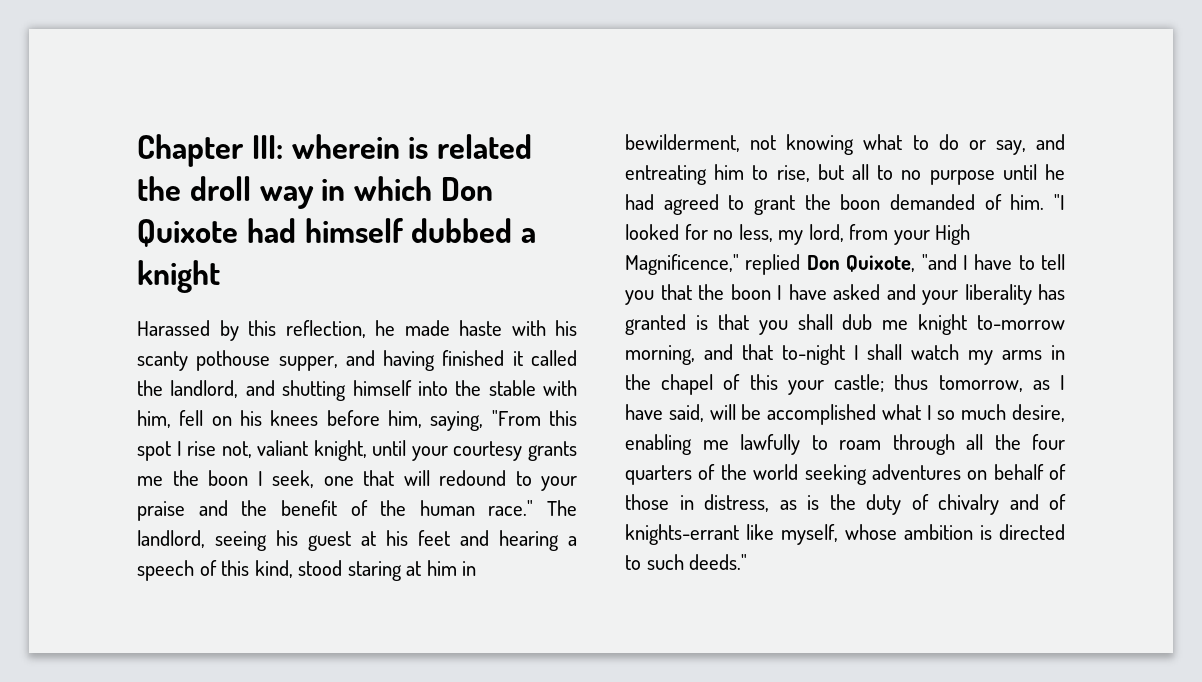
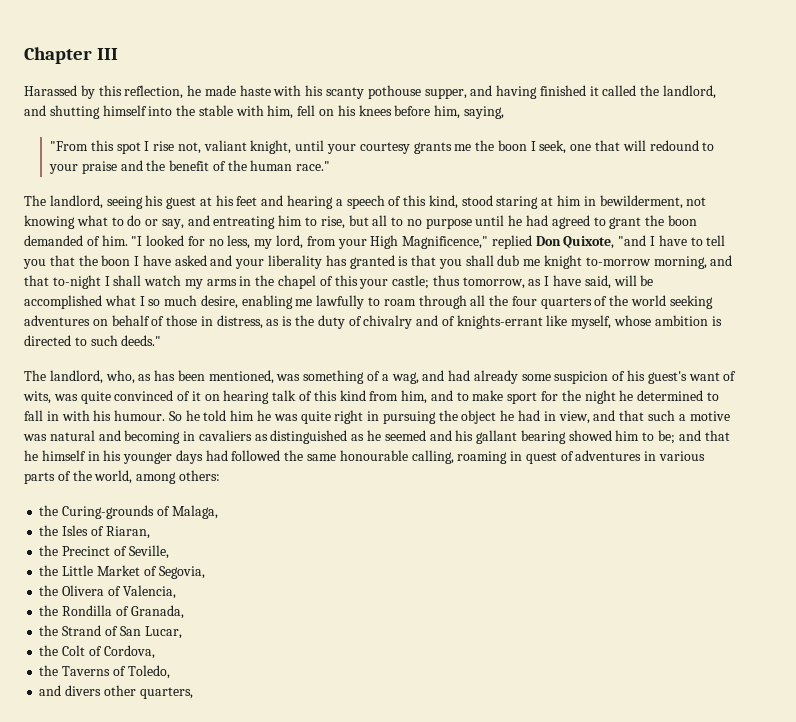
[251,134,533,159] [137,176,493,209] [137,218,537,247] [137,260,220,293] III: wherein is related the droll way in which Don Quixote had himself dubbed a knight -> [97,48,119,60] III
(484, 421) none -> (504, 112) //
(534, 508) none -> (331, 166) //
(748, 562) none -> [24,370,737,384] [23,390,719,404] [24,410,730,424] [23,430,730,444] [24,450,706,464] [24,470,220,484] [39,505,218,519] [39,525,150,539] [39,545,169,559] [39,565,205,579] [39,585,176,599] [39,605,184,619] [39,625,182,639] [39,645,155,659] [39,665,170,679] [39,685,193,699] // The landlord, who, as has been mentioned, was something of a wag, and had already some suspicion of his guest's want of wits, was quite convinced of it on hearing talk of this kind from him, and to make sport for the night he determined to fall in with his humour. So he told him he was quite right in pursuing the object he had in view, and that such a motive was natural and becoming in cavaliers as distinguished as he seemed and his gallant bearing showed him to be; and that he himself in his younger days had followed the same honourable calling, roaming in quest of adventures in various parts of the world, among others: // the Curing-grounds of Malaga, // the Isles of Riaran, // the Precinct of Seville, // the Little Market of Segovia, // the Olivera of Valencia, // the Rondilla of Granada, // the Strand of San Lucar, // the Colt of Cordova, // the Taverns of Toledo, // and divers other quarters,

